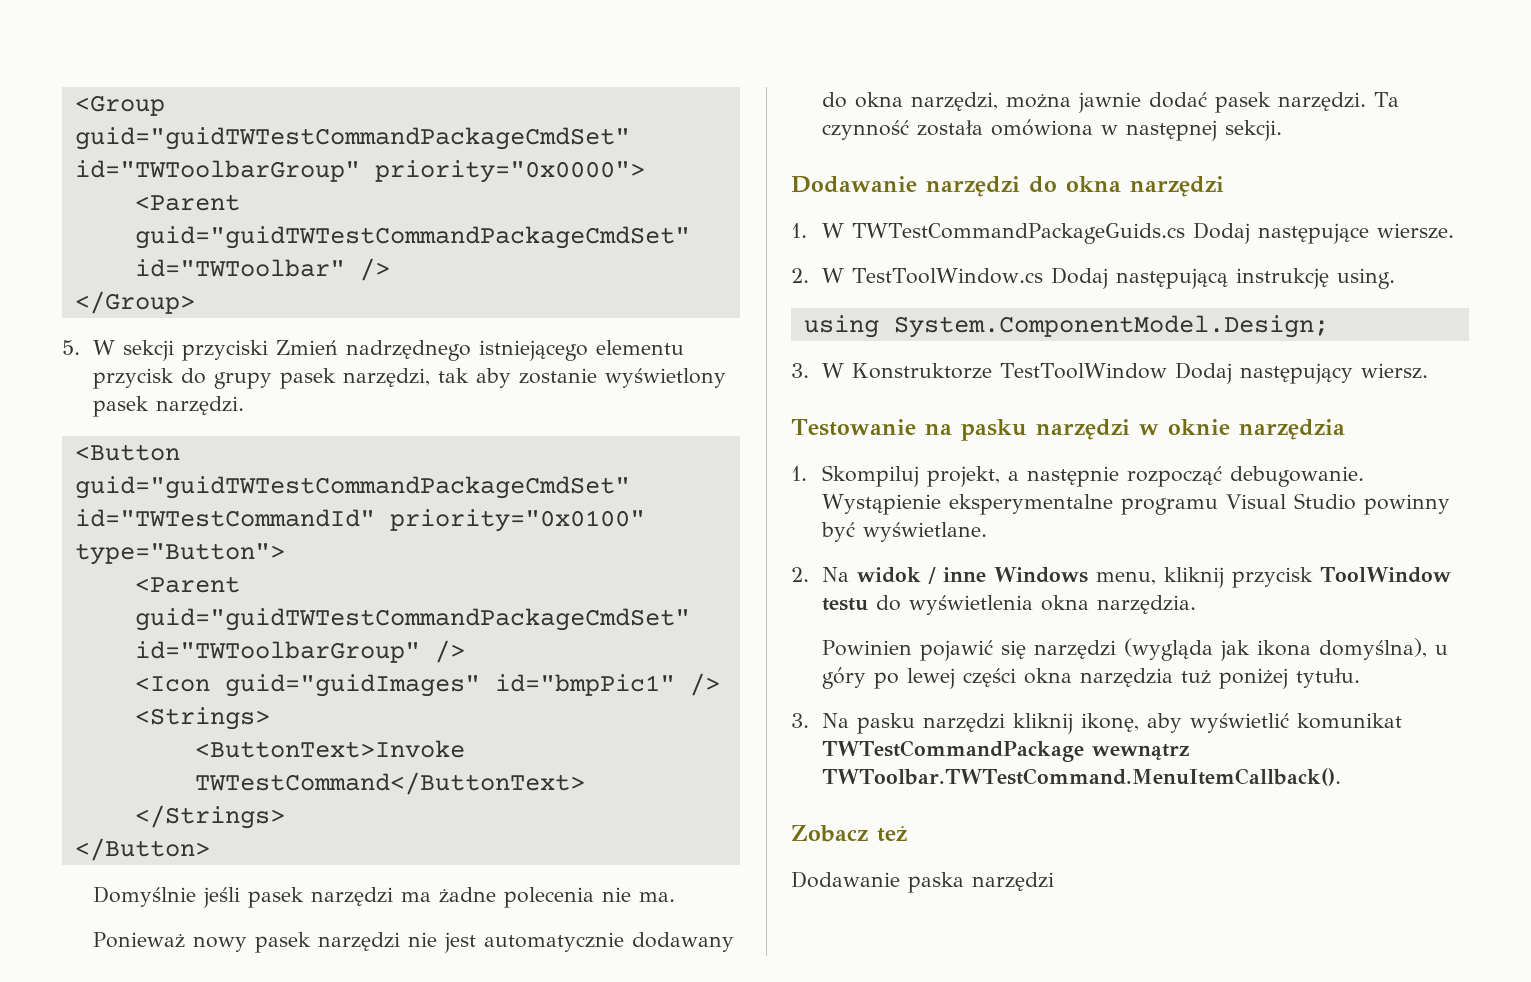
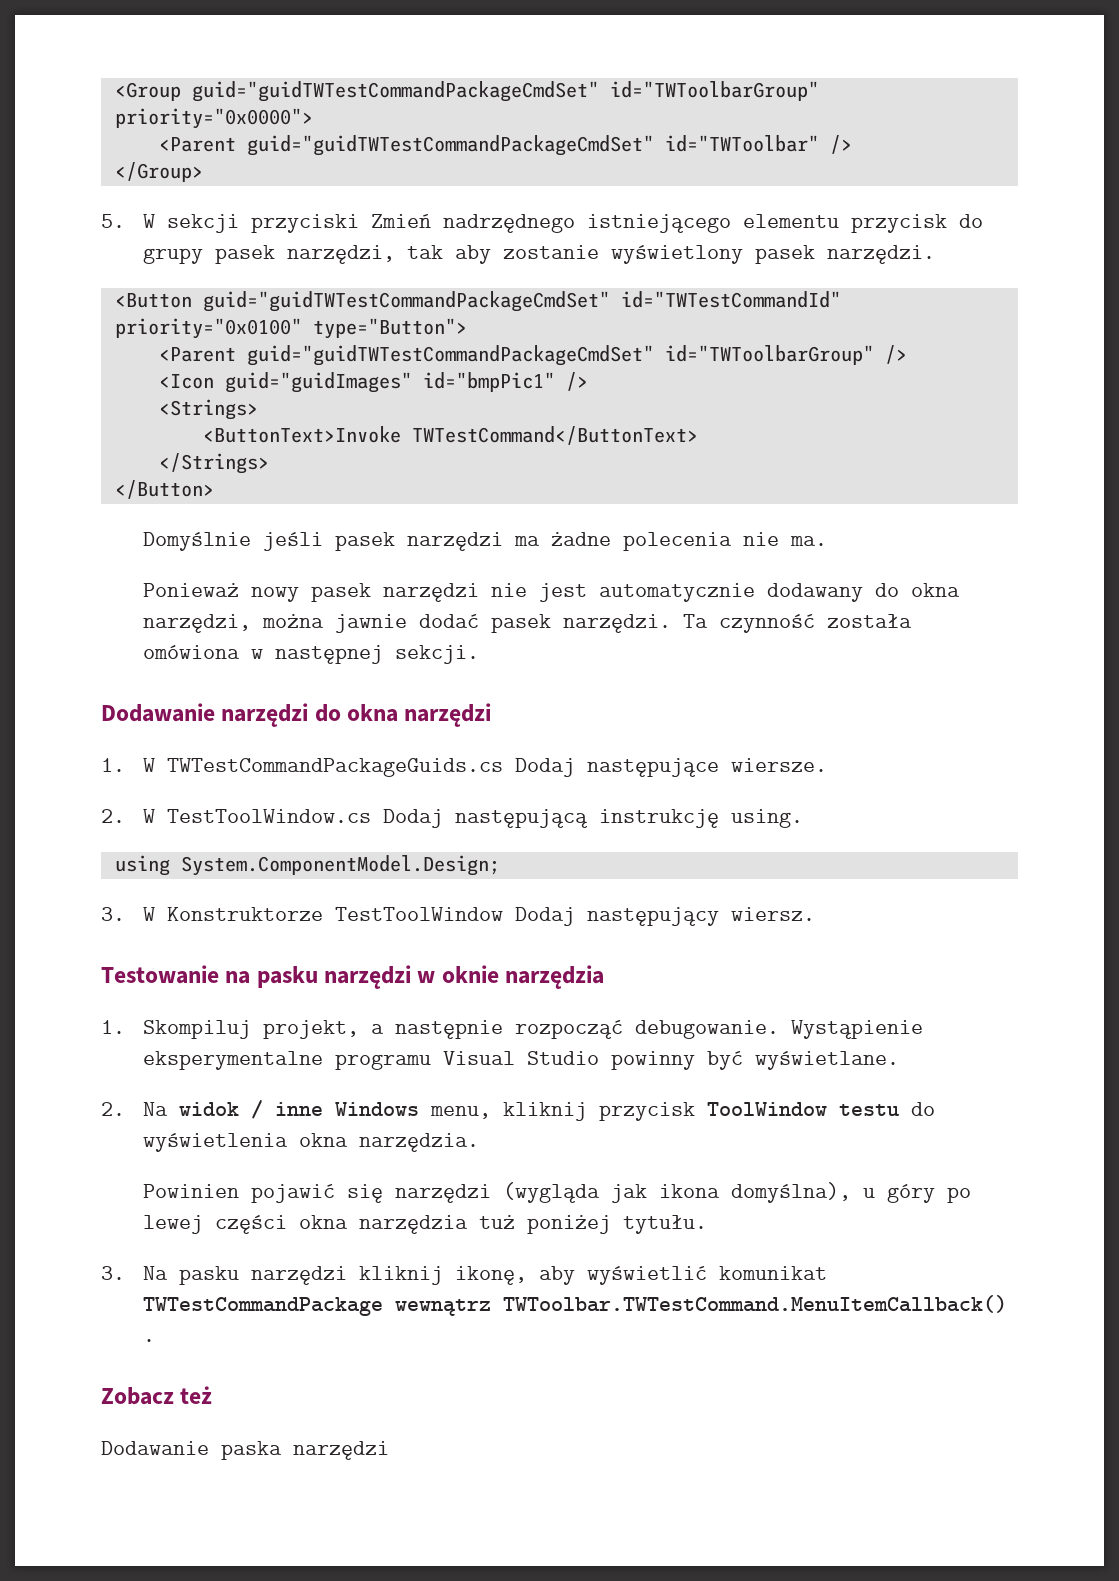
[821,768,1341,786] TWToolbar.TWTestCommand.MenuItemCallback(). -> [503,1295,1008,1313] [143,1339,156,1342] TWToolbar.TWTestCommand.MenuItemCallback() .

